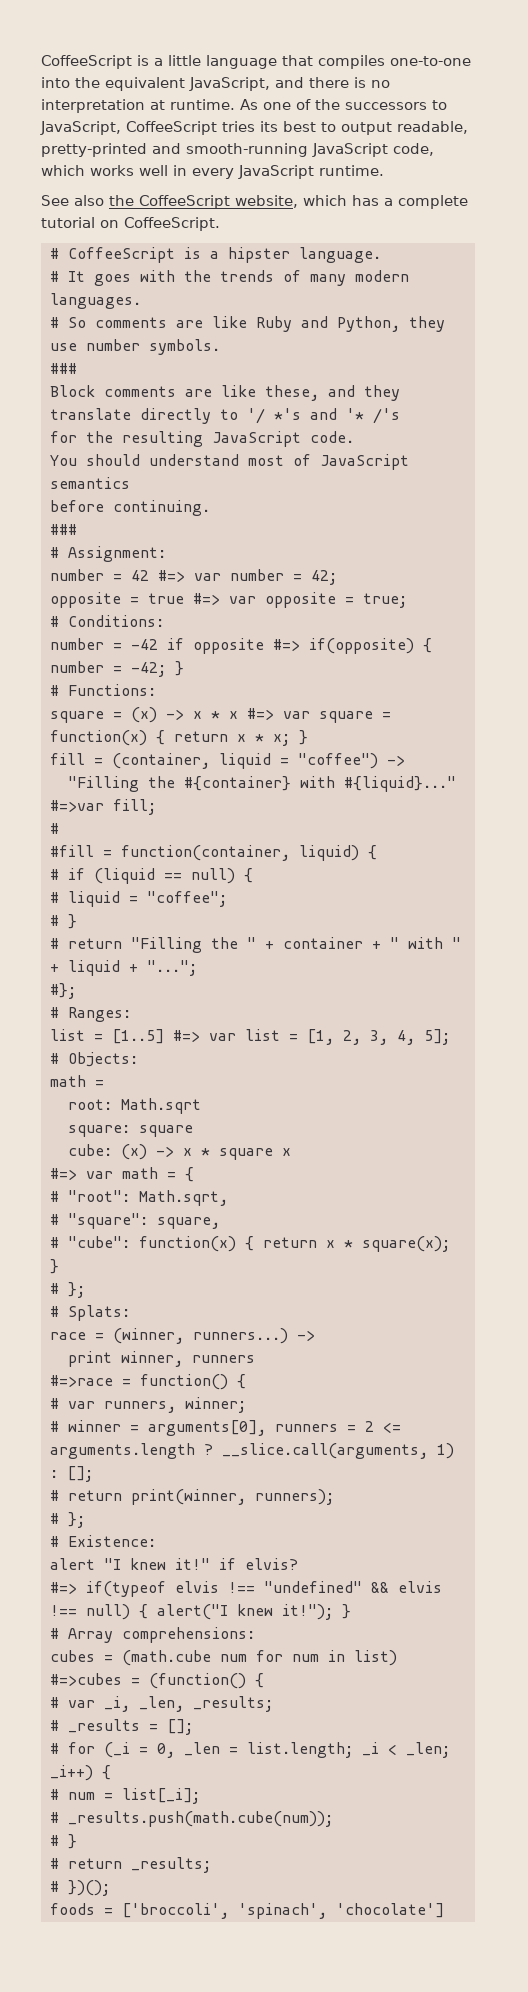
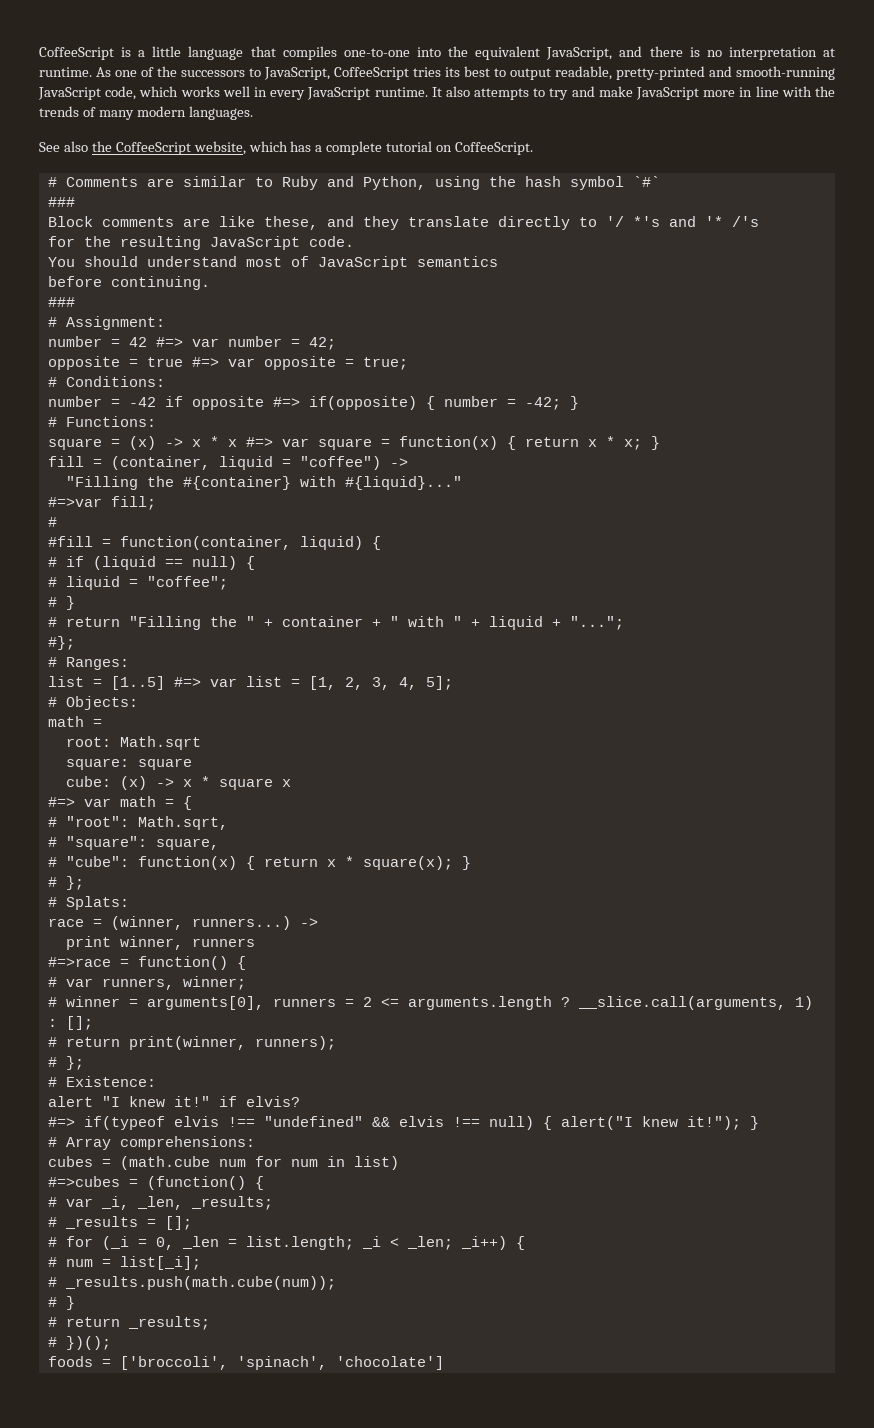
(384, 170) none -> [431,86,835,100] [39,106,253,120] It also attempts to try and make JavaScript more in line with the trends of many modern languages.
[68,247,381,263] [50,270,409,286] [50,293,141,309] [50,316,445,332] [50,339,220,355] CoffeeScript is a hipster language. // # It goes with the trends of many modern languages. // # So comments are like Ruby and Python, they use number symbols. -> [65,176,660,190] Comments are similar to Ruby and Python, using the hash symbol `#`

